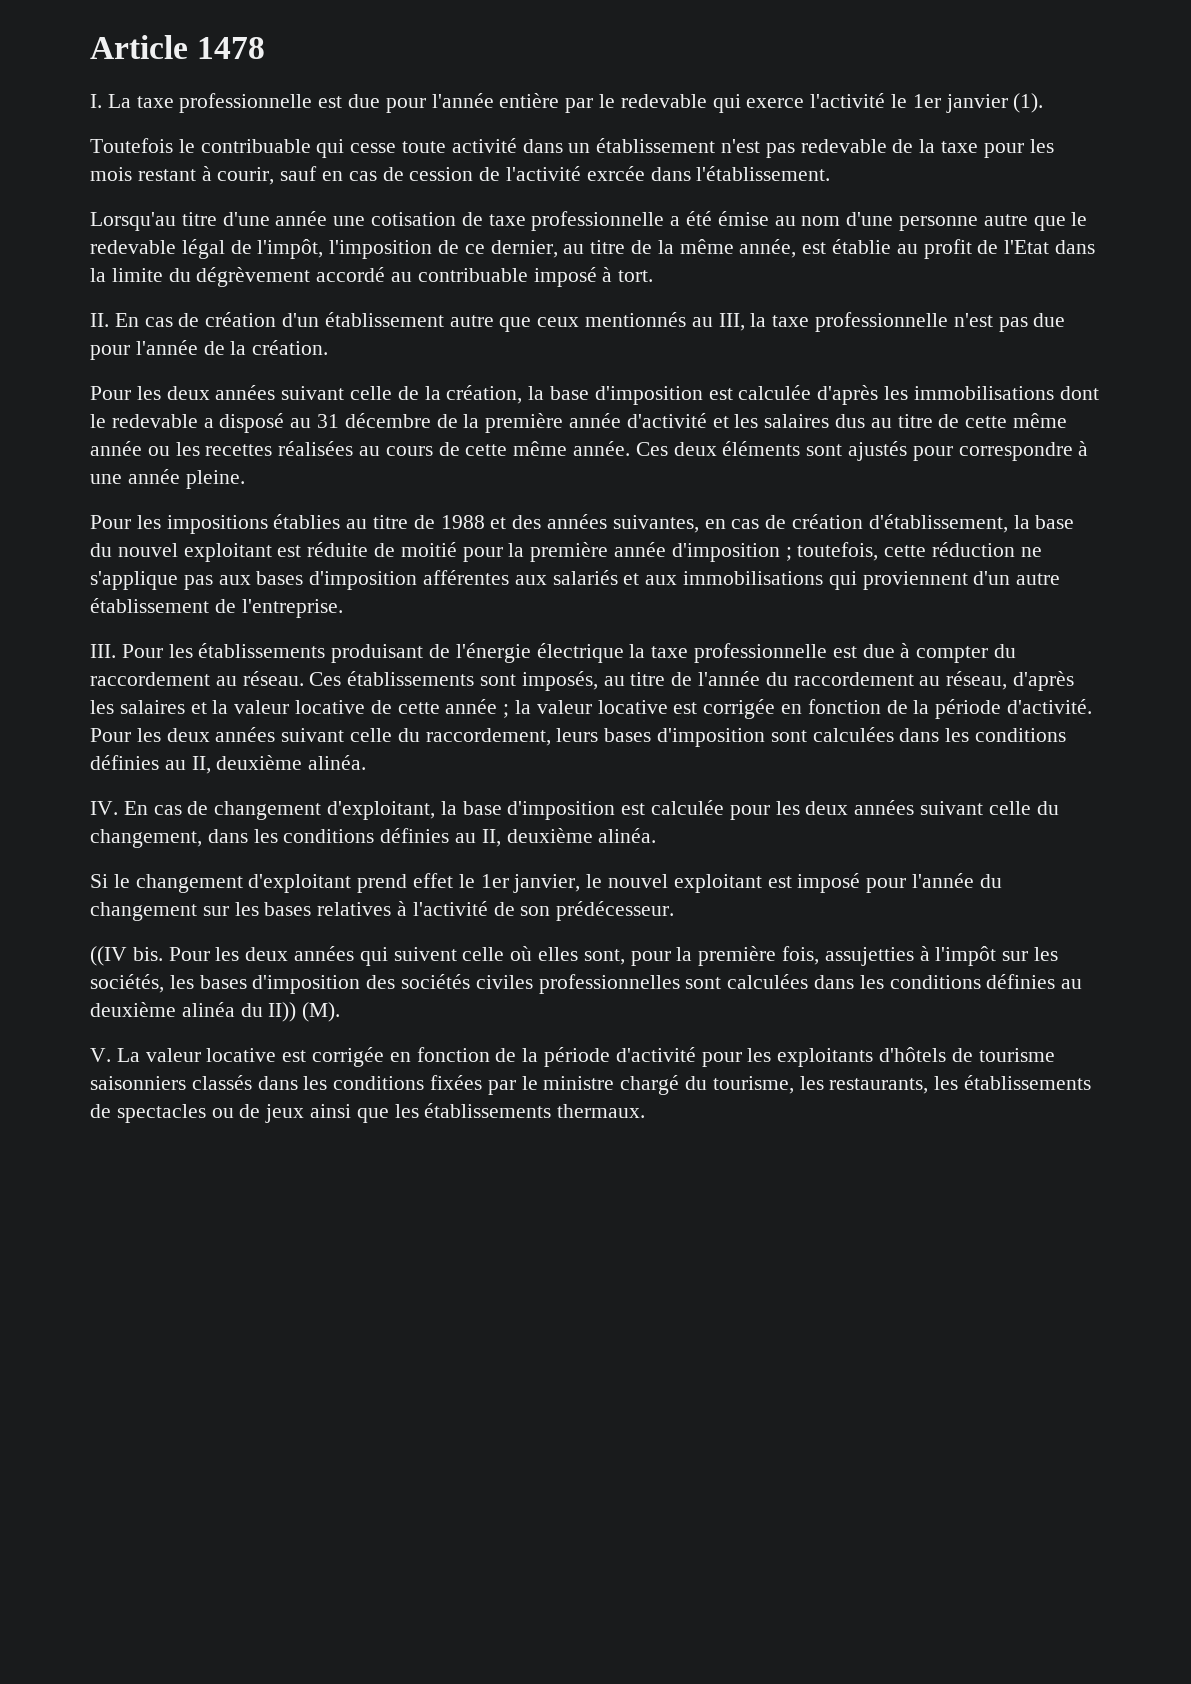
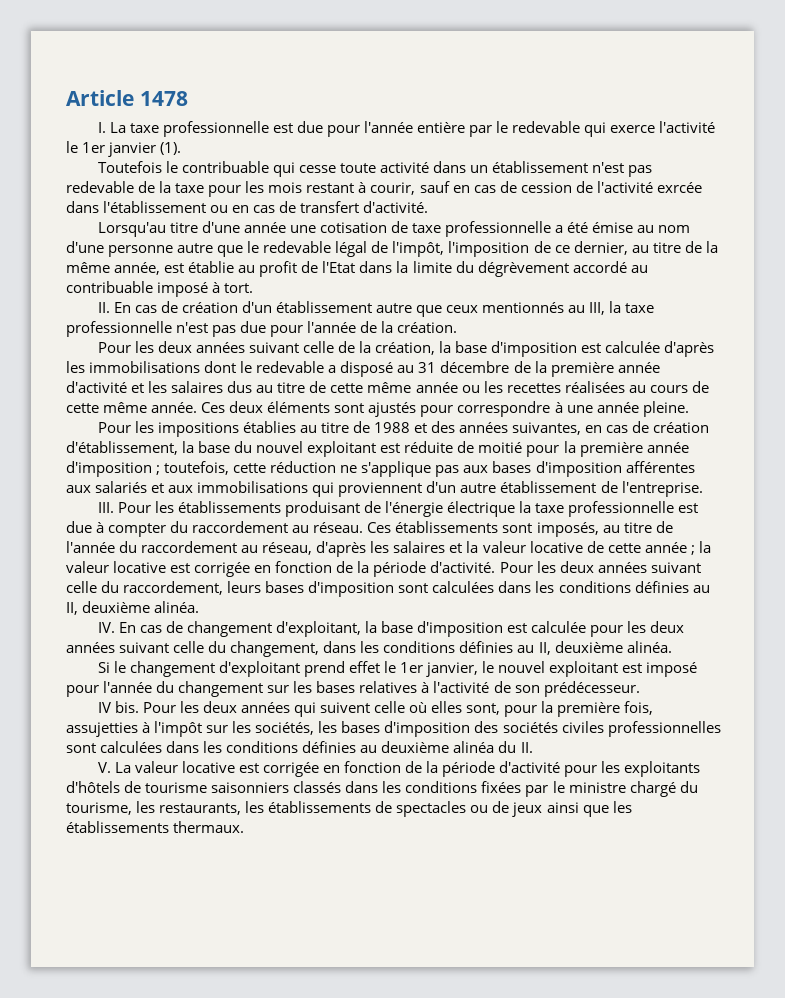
[696,166,831,181] l'établissement. -> [103,201,429,213] l'établissement ou en cas de transfert d'activité.
[90,946,127,966] ((IV -> [97,702,111,713] IV
[268,1002,341,1022] II)) (M). -> [520,742,533,753] II.

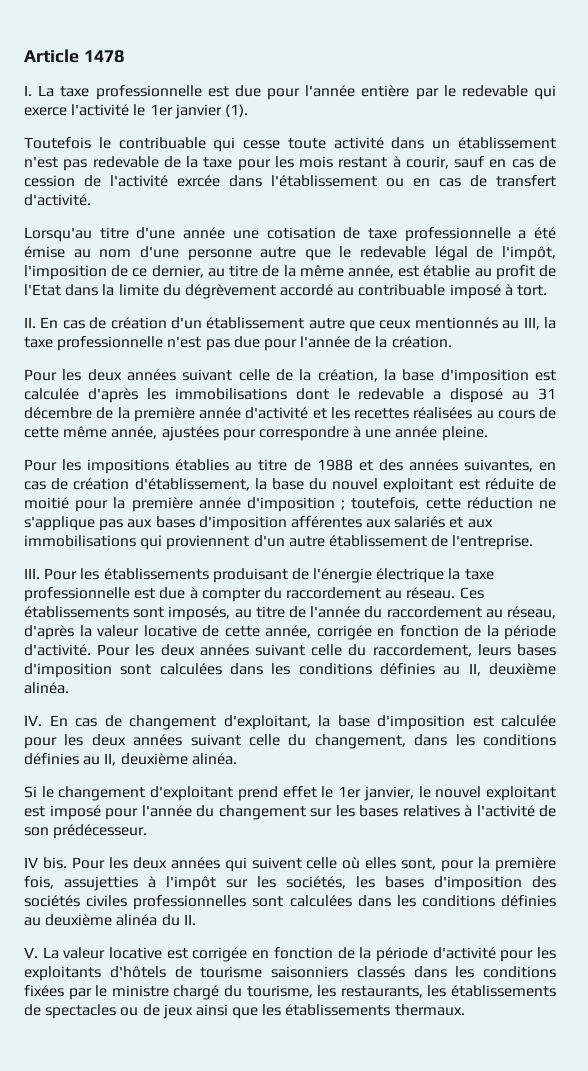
[171,381,503,393] salaires dus au titre de cette même année ou les -> (350, 413) none
[151,401,417,417] année. Ces deux éléments sont ajustés -> [111,426,219,441] année, ajustées
[370,541,463,553] les salaires et -> (74, 632) none
[644,541,711,555] [66,561,191,573] année ; la valeur locative est -> [265,625,311,638] année,

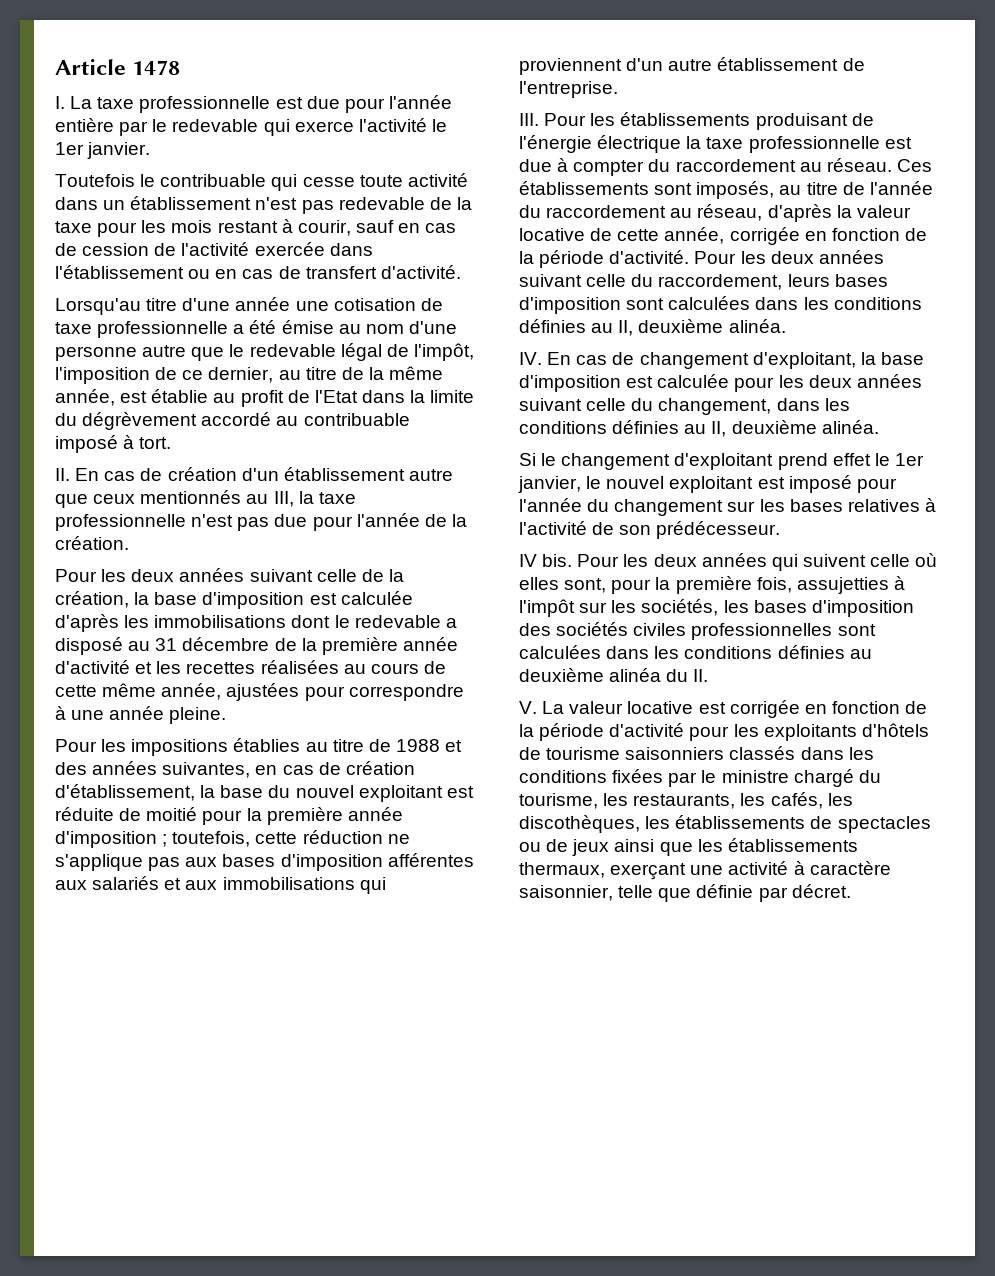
[174,104,248,119] janvier (1). -> [87,142,151,159] janvier.
[177,175,220,187] exrcée -> [254,242,325,256] exercée
(447, 991) none -> [770,792,853,809] [519,815,671,833] cafés, les discothèques, les
[394,1004,465,1016] thermaux. -> [519,861,891,880] [519,884,851,902] thermaux, exerçant une activité à caractère saisonnier, telle que définie par décret.

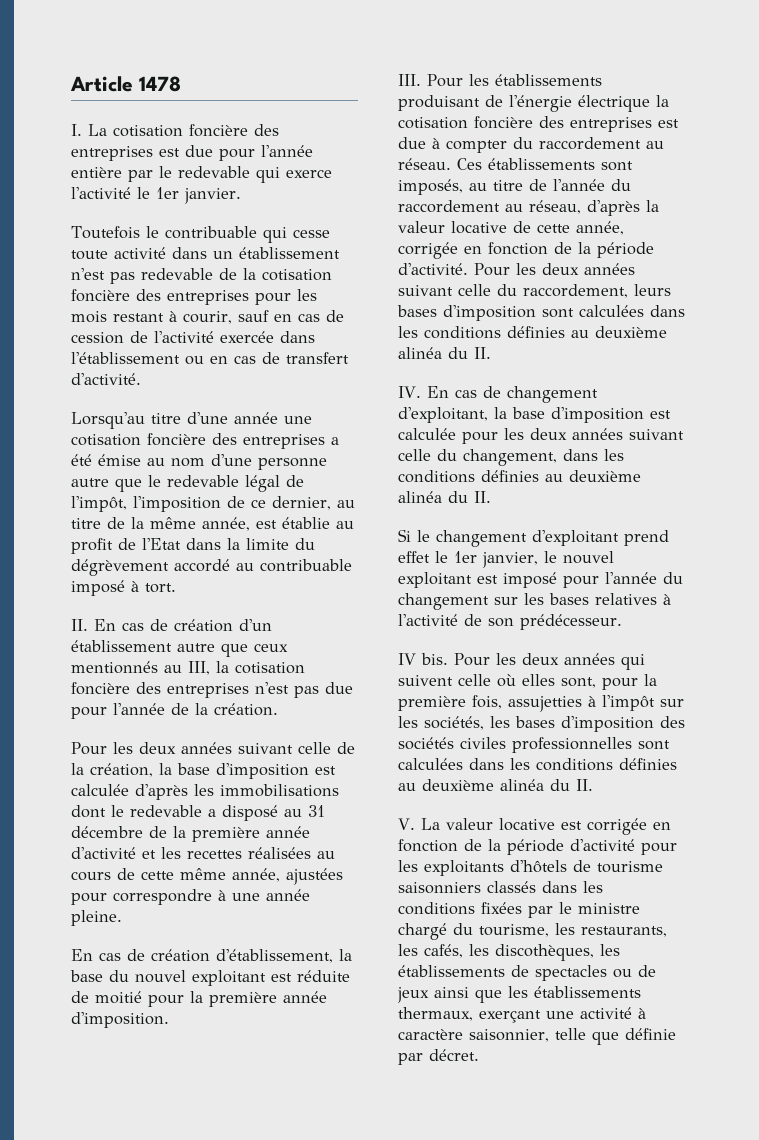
[97,96,271,113] taxe professionnelle -> [113,124,279,137] [71,146,153,161] cotisation foncière des entreprises
[55,221,92,233] taxe -> [262,269,332,281] [71,289,249,305] cotisation foncière des entreprises
[420,298,443,311] [55,321,229,338] de taxe professionnelle -> [147,433,325,449] foncière des entreprises
[318,492,356,504] [55,514,186,531] taxe professionnelle -> [235,662,305,674] [71,682,249,698] cotisation foncière des entreprises
[55,738,463,756] [55,761,278,778] Pour les impositions établies au titre de 1988 et des années suivantes, en -> [71,949,93,961] En
[55,830,410,848] [55,853,474,871] [55,876,386,894] [519,57,865,75] [519,81,618,98] d'imposition ; toutefois, cette réduction ne s'applique pas aux bases d'imposition afférentes aux salariés et aux immobilisations qui proviennent d'un autre établissement de l'entreprise. -> [71,1012,169,1028] d'imposition.
[706,136,880,153] taxe professionnelle -> [398,116,652,132] cotisation foncière des entreprises
[618,319,786,336] II, deuxième alinéa. -> [595,326,667,338] [398,347,491,359] deuxième alinéa du II.
[711,420,879,437] II, deuxième alinéa. -> [569,470,641,482] [398,491,491,503] deuxième alinéa du II.

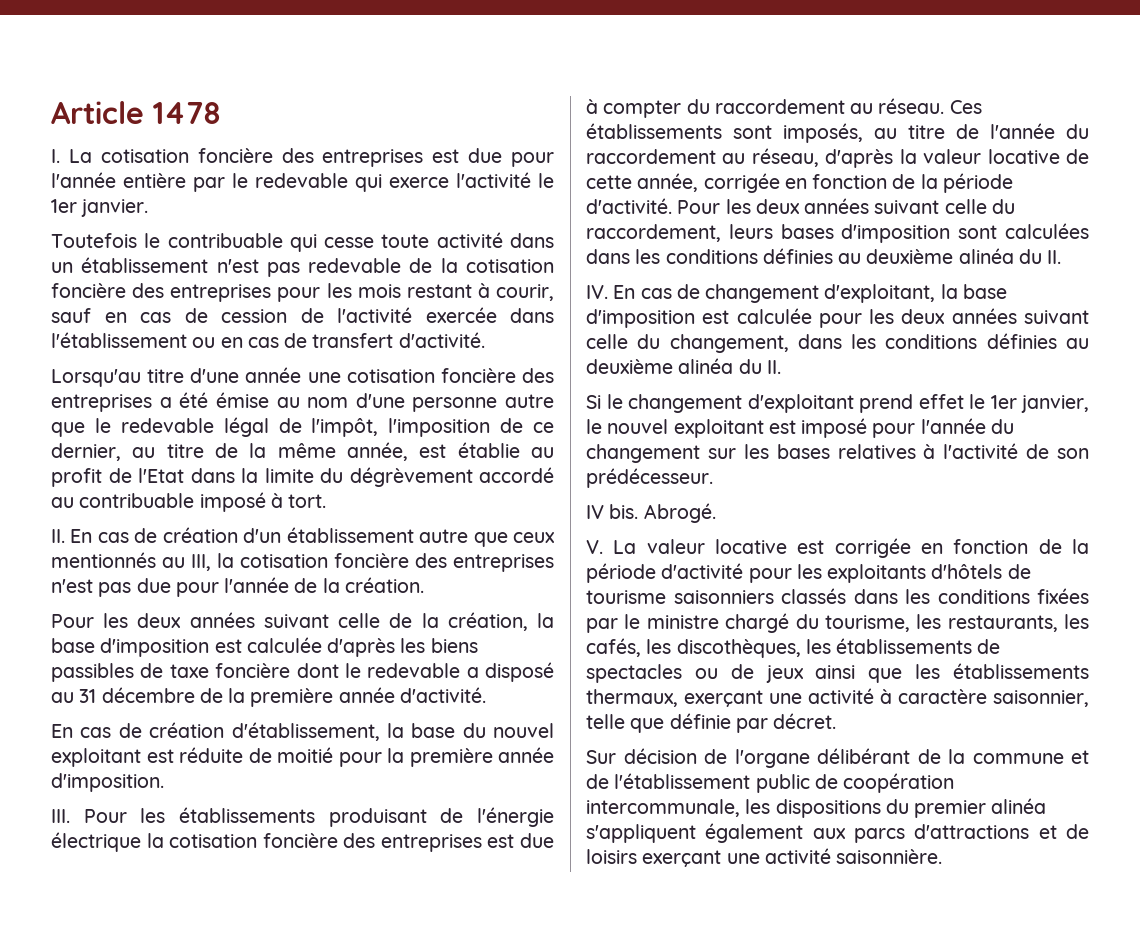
[220,784,339,797] immobilisations -> [430,638,478,653] [51,663,291,682] biens passibles de taxe foncière
[71,847,335,859] [71,868,343,885] [71,889,310,905] [71,910,122,926] d'activité et les recettes réalisées au cours de cette même année, ajustées pour correspondre à une année pleine. -> [399,687,486,703] d'activité.
[454,653,645,670] [398,674,657,690] [398,695,684,712] [398,716,685,732] [398,737,670,753] [398,758,677,771] [398,779,593,791] Pour les deux années qui suivent celle où elles sont, pour la première fois, assujetties à l'impôt sur les sociétés, les bases d'imposition des sociétés civiles professionnelles sont calculées dans les conditions définies au deuxième alinéa du II. -> [643,503,716,523] Abrogé.
(479, 1055) none -> [586,748,1089,768] [586,773,955,793] [586,798,1047,818] [586,823,1089,843] [586,848,943,867] // Sur décision de l'organe délibérant de la commune et de l'établissement public de coopération intercommunale, les dispositions du premier alinéa s'appliquent également aux parcs d'attractions et de loisirs exerçant une activité saisonnière.

